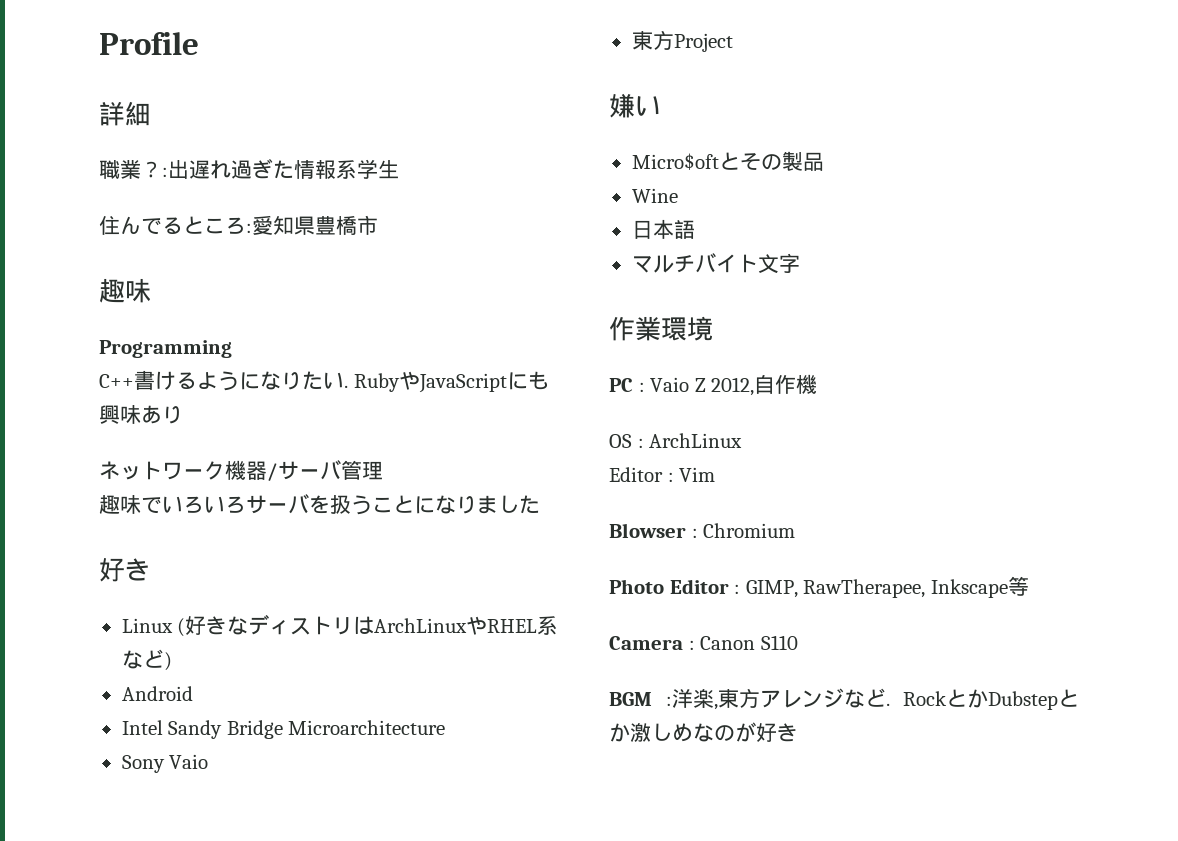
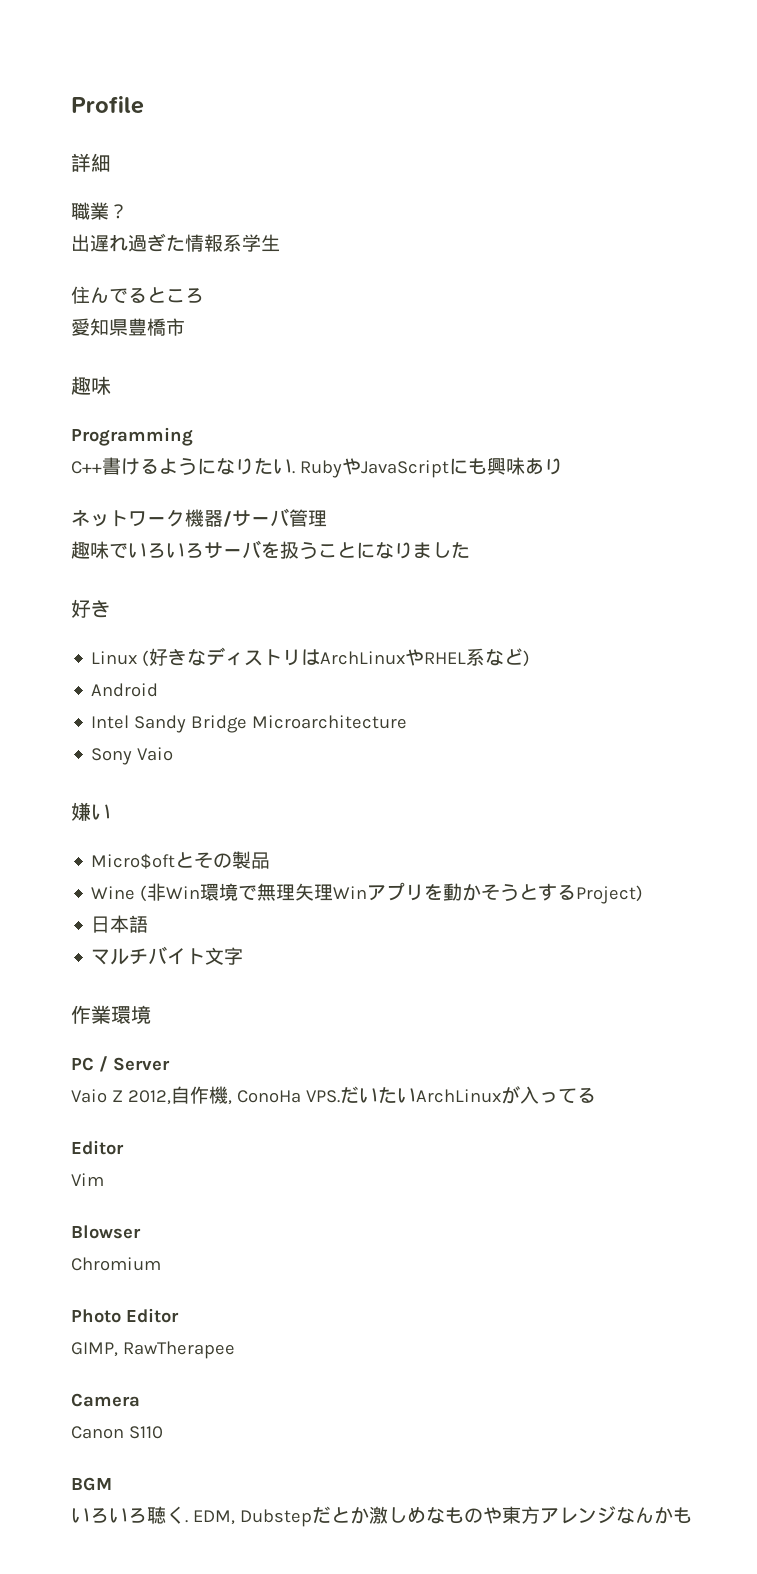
[162,167,168,177] : -> (128, 211) //
[246,223,252,233] : -> (204, 295) //
[631,30,733,52] // 東方Project -> (174, 754) none
(678, 195) none -> [140,882,644,904] (非Win環境で無理矢理Winアプリを動かそうとするProject)
[638,382,645,392] : -> [98,1056,170,1072] / Server //
[609,433,743,448] [609,467,674,482] // OS : ArchLinux // Editor : -> [227,1086,596,1105] [71,1140,124,1155] , ConoHa VPS.だいたいArchLinuxが入ってる // Editor //
[691,528,698,538] : -> (141, 1232) //
[734,576,1029,598] : GIMP, RawTherapee, Inkscape等 -> [71,1341,235,1359] // GIMP, RawTherapee
[688,640,695,650] : -> (140, 1400) //
[665,688,1079,710] [609,722,798,742] :洋楽,東方アレンジなど. RockとかDubstepとか激しめなのが好き -> [71,1506,692,1527] // いろいろ聴く. EDM, Dubstepだとか激しめなものや東方アレンジなんかも

